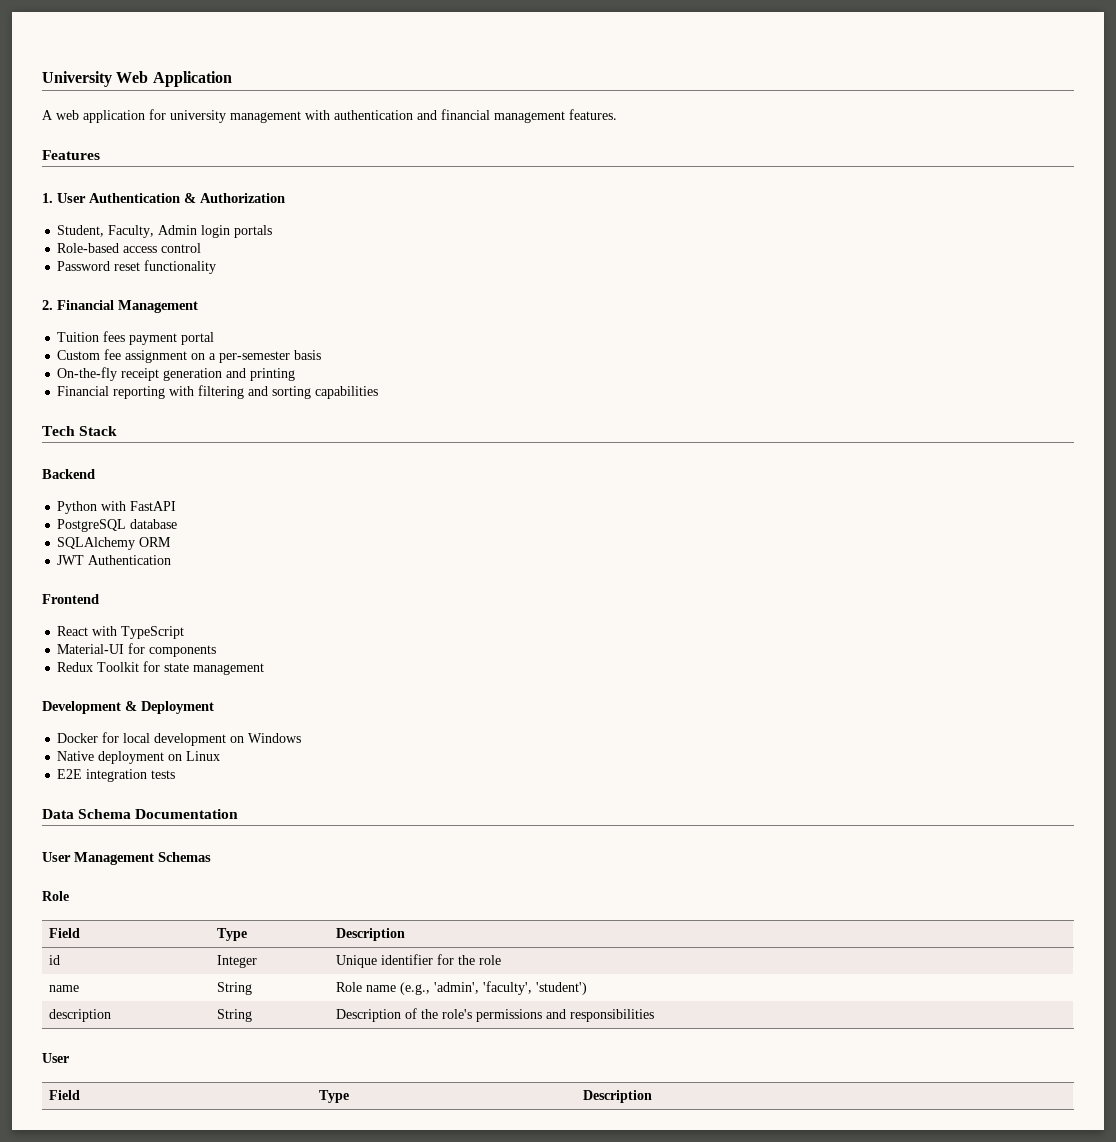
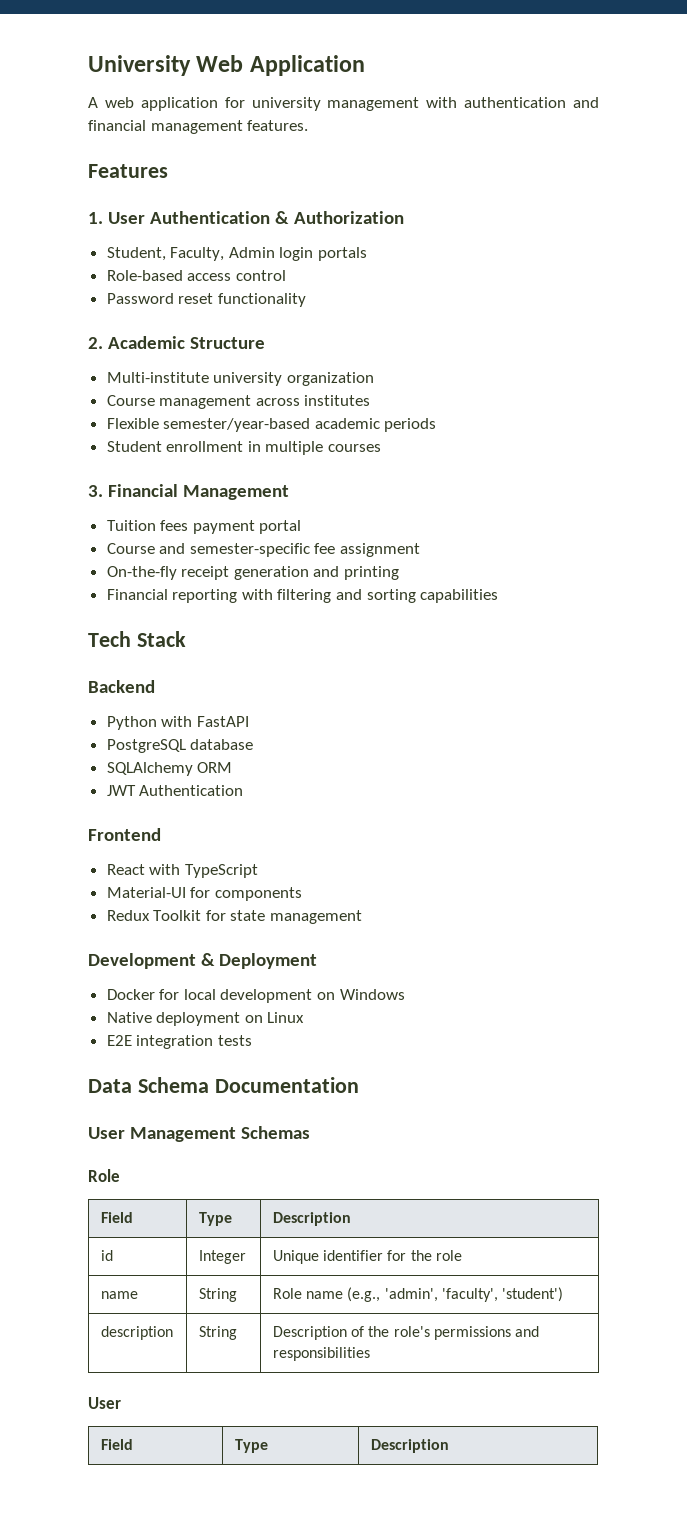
(53, 305) none -> [108,336,266,349] [106,372,374,386] [106,395,371,409] [106,418,437,432] [106,441,382,455] [88,485,103,497] Academic Structure // Multi-institute university organization // Course management across institutes // Flexible semester/year-based academic periods // Student enrollment in multiple courses // 3.
[57,350,101,360] Custom -> [106,543,310,557] Course and semester-specific
[191,350,322,363] on a per-semester basis -> (421, 550) none

